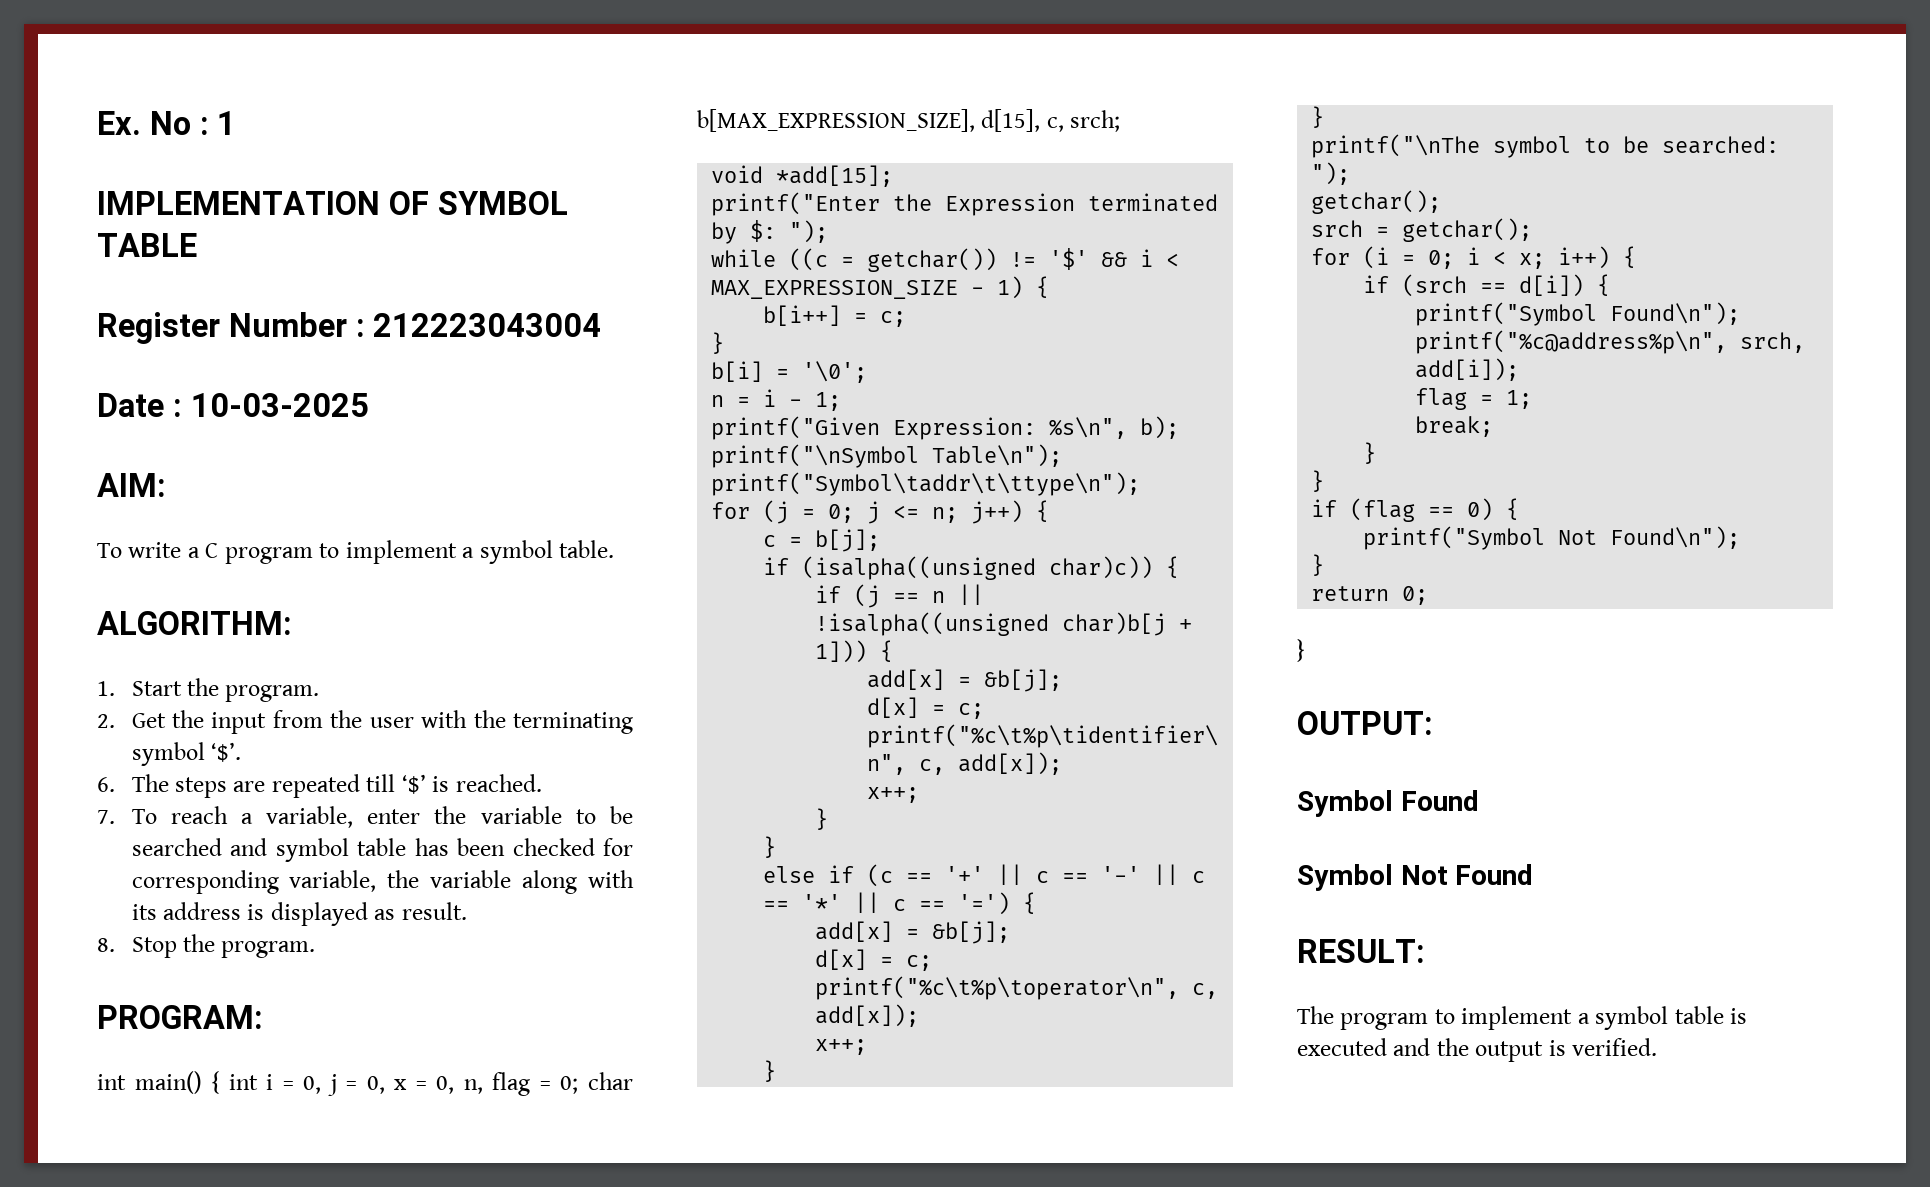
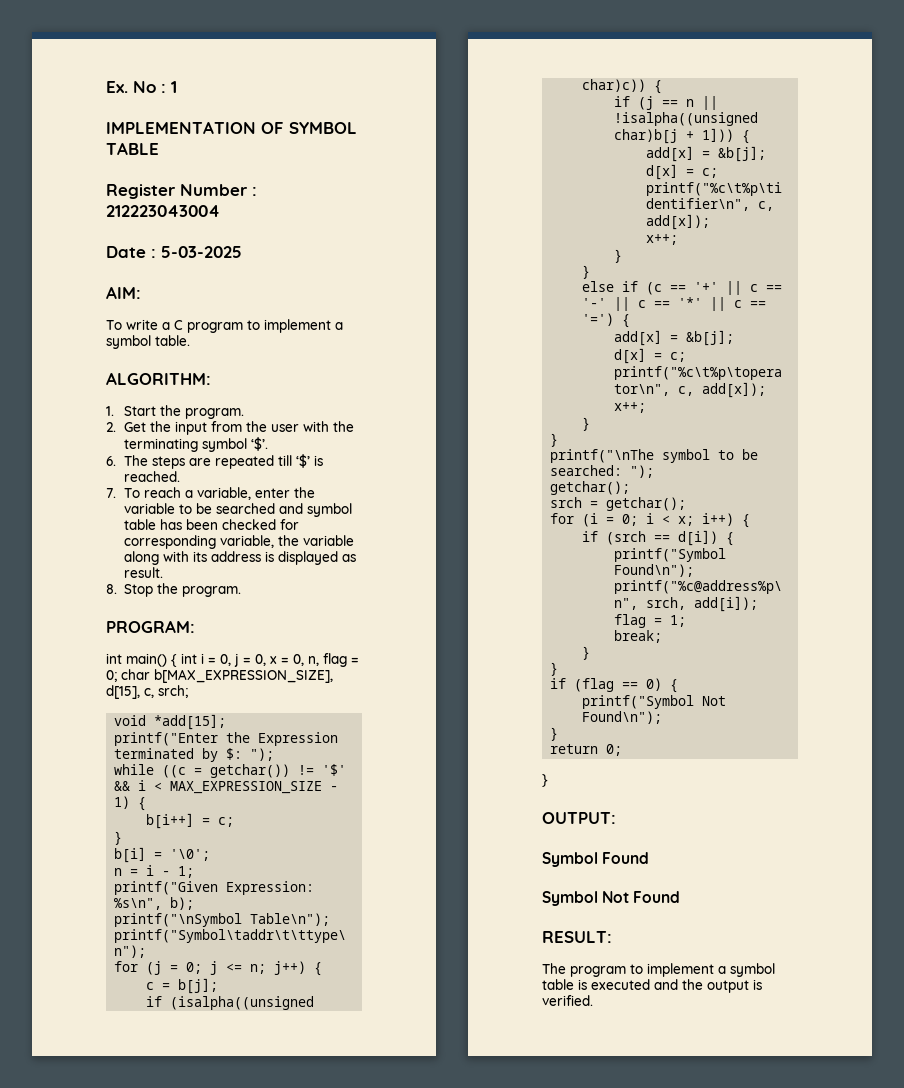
[190,393,369,417] 10-03-2025 -> [161,246,242,258] 5-03-2025

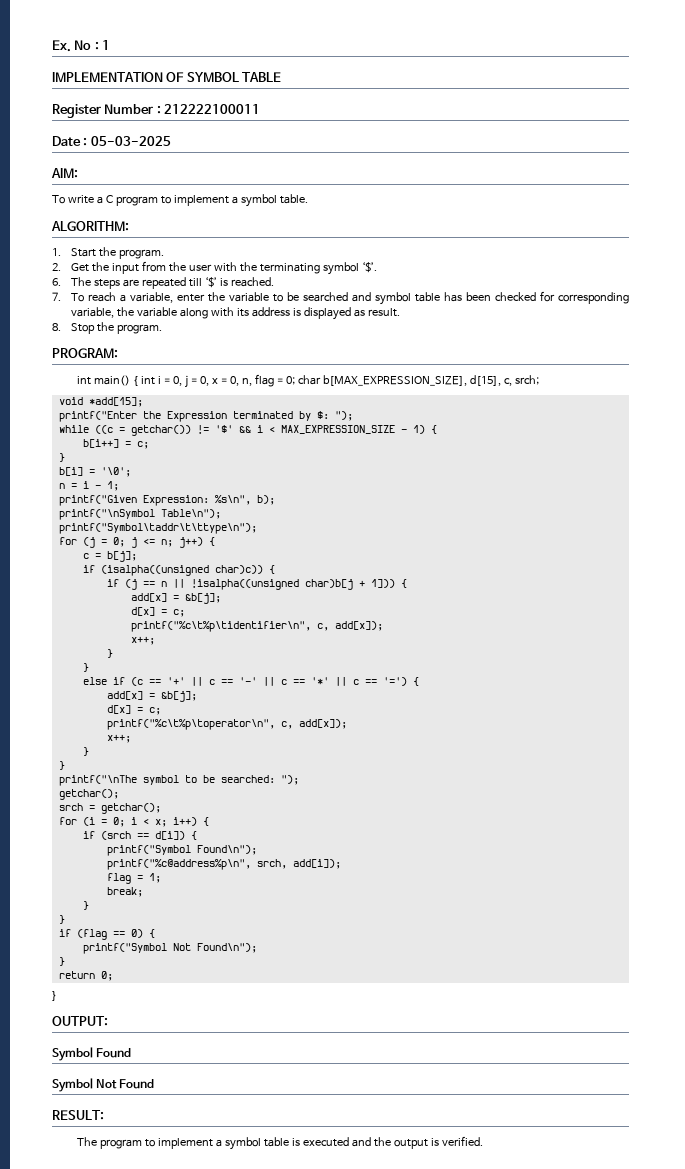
[106,205,220,217] 212223043004 -> [164,104,261,114] 212222100011
[161,246,242,258] 5-03-2025 -> [90,136,171,146] 05-03-2025

